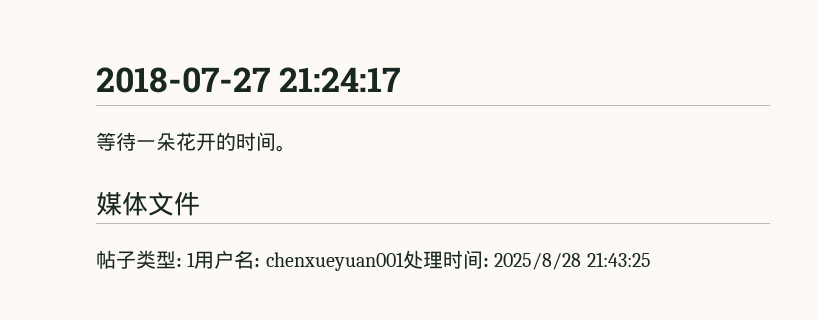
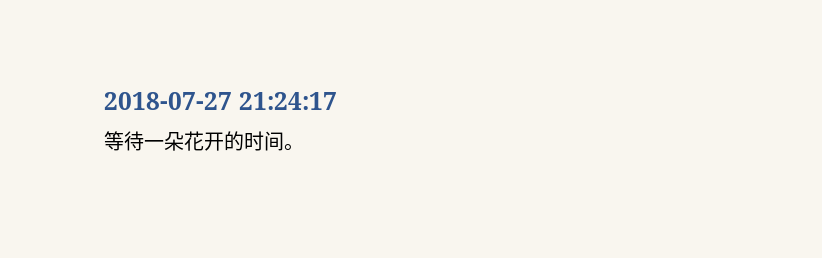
[96,191,200,216] [96,250,651,271] // 媒体文件 // 帖子类型: 1用户名: chenxueyuan001处理时间: 2025/8/28 21:43:25 -> (304, 147) none

